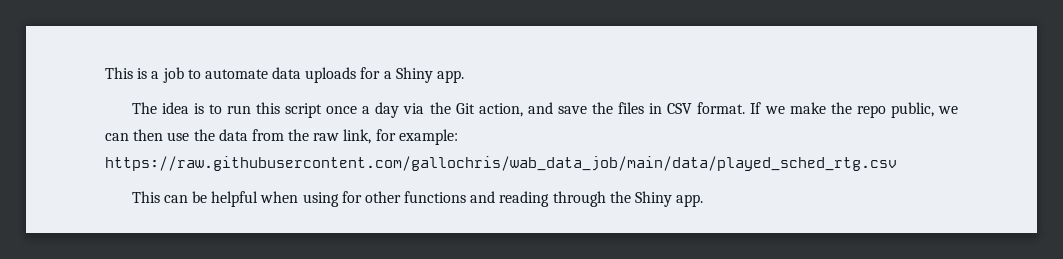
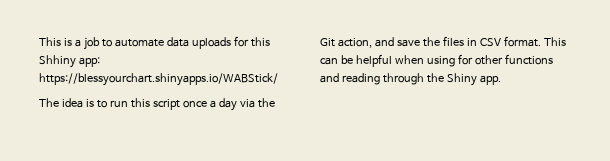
[383,67,465,83] a Shiny app. -> [250,37,270,47] [39,55,100,68] [39,73,278,86] this Shhiny app: https://blessyourchart.shinyapps.io/WABStick/
[750,102,959,118] [105,129,458,145] [105,156,897,171] If we make the repo public, we can then use the data from the raw link, for example: https://raw.githubusercontent.com/gallochris/wab_data_job/main/data/played_sched_rtg.csv // -> (541, 41) none

